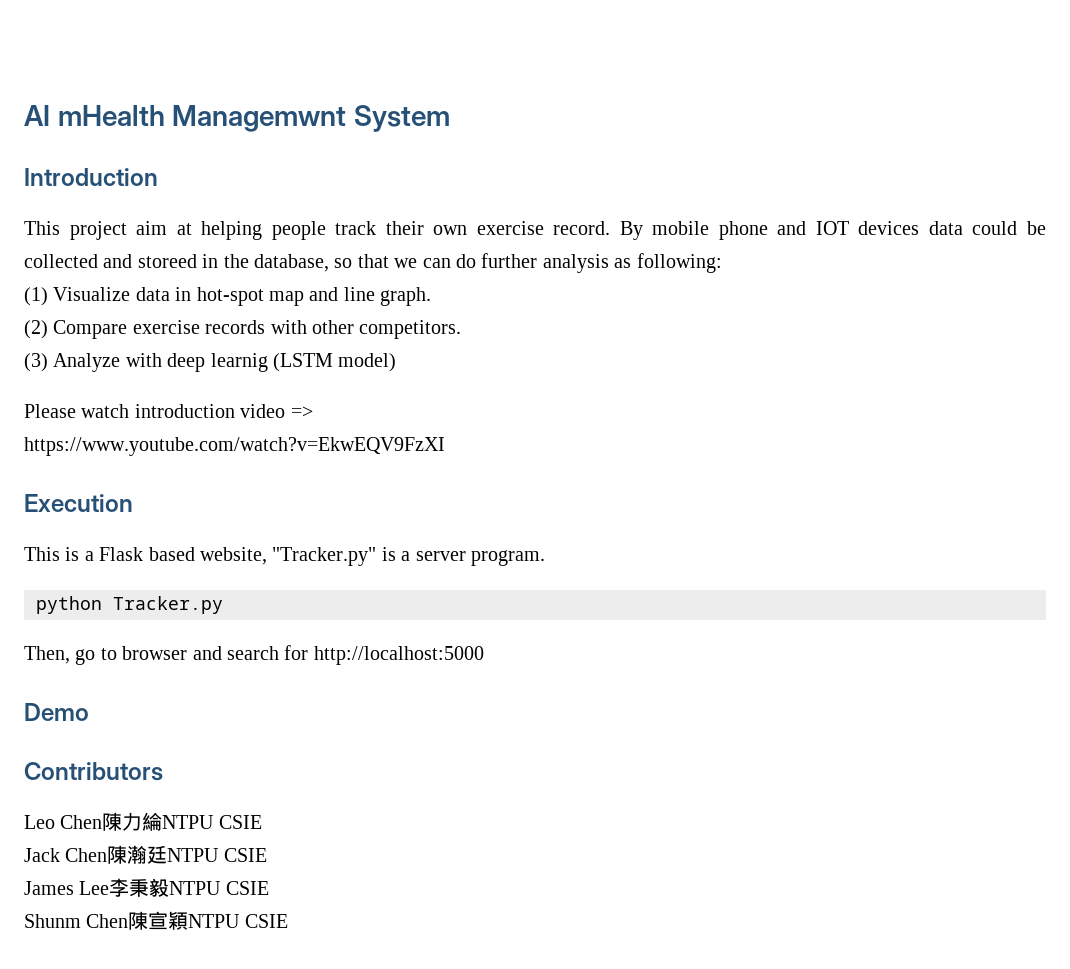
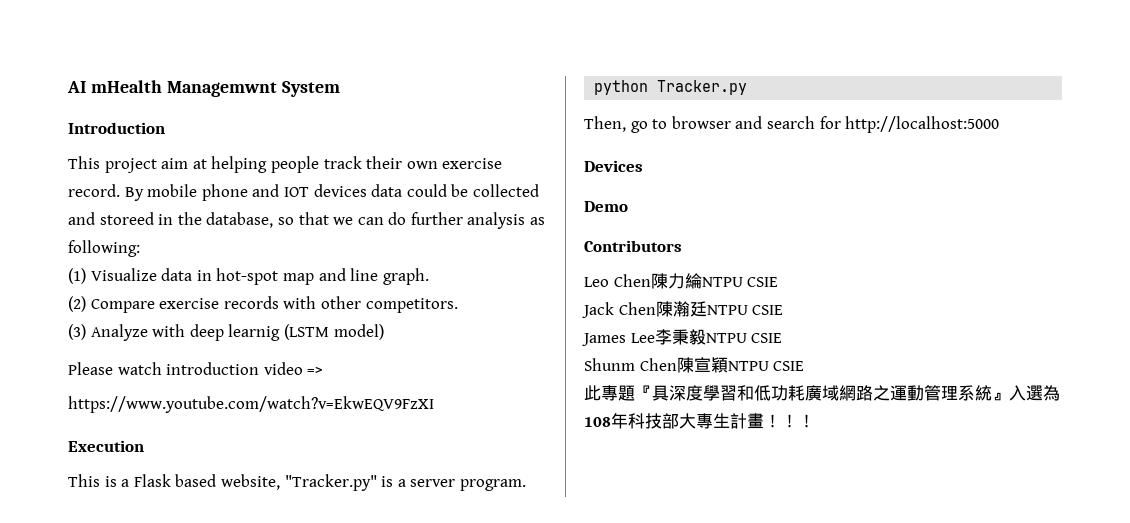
(484, 655) none -> [584,160,643,172] // Devices
(288, 921) none -> [584,385,1060,401] [584,412,815,429] // 此專題『具深度學習和低功耗廣域網路之運動管理系統』入選為108年科技部大專生計畫！！！

